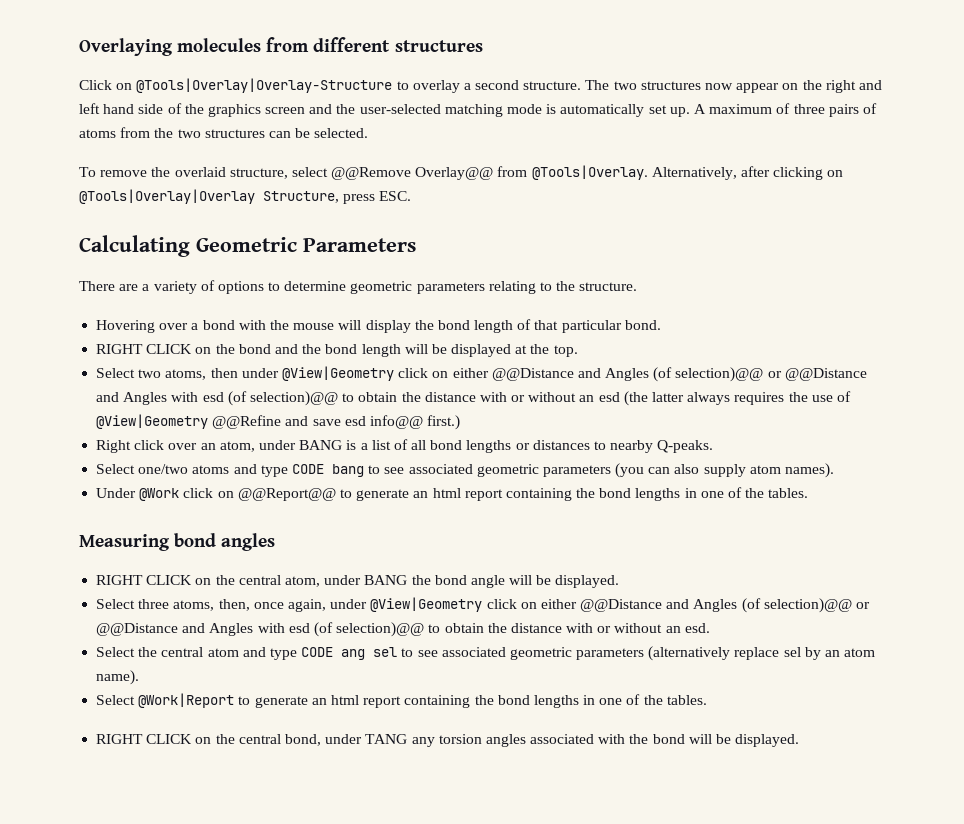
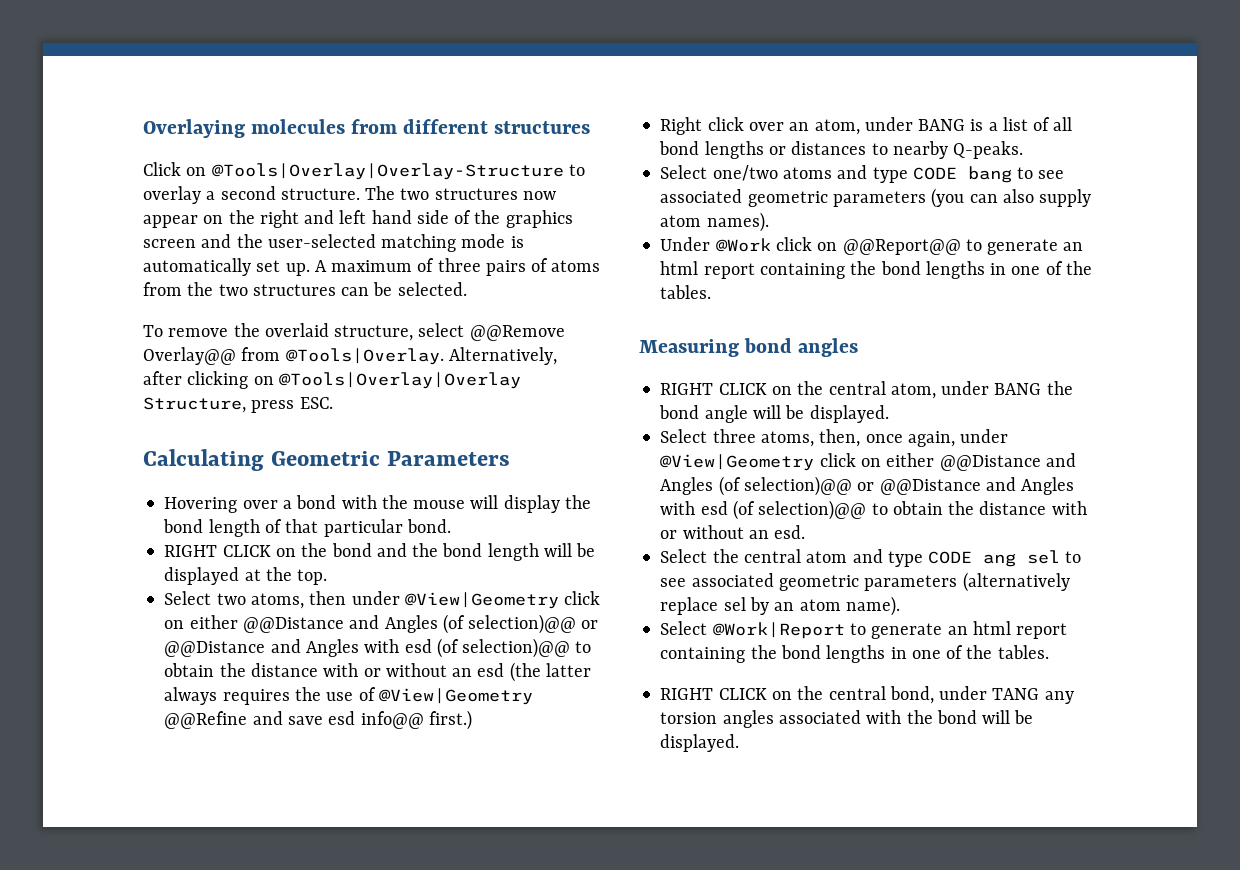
[79,280,638,294] // There are a variety of options to determine geometric parameters relating to the structure. -> (511, 458) none

